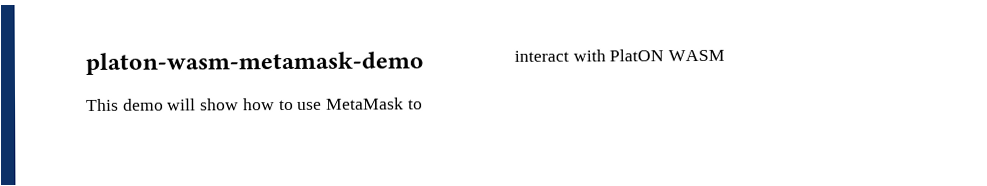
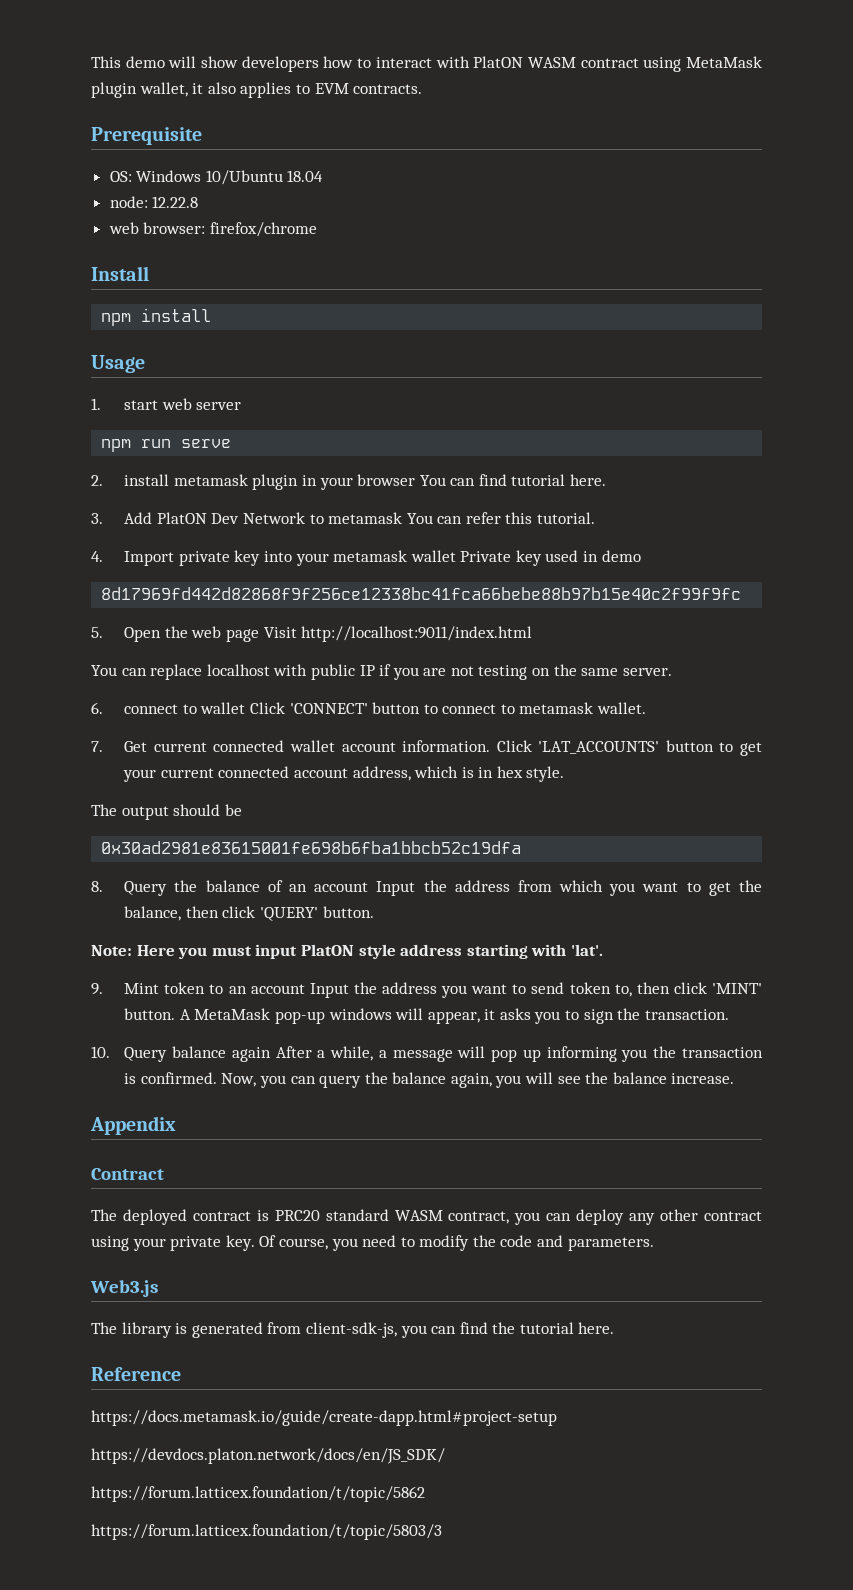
[85,51,424,75] platon-wasm-metamask-demo // -> (91, 62) none
(240, 104) none -> [241,56,319,72] developers
[297,97,423,110] use MetaMask to -> (372, 63) none
(726, 55) none -> [580,56,762,72] [91,82,423,98] [91,127,202,145] [109,170,324,185] [109,196,199,208] [108,222,317,237] [91,266,149,281] [101,308,212,326] [91,355,145,373] [91,398,242,410] [101,439,232,452] [91,474,607,490] [91,512,596,524] [91,550,641,566] [101,587,742,600] [91,626,533,642] [91,664,672,680] [91,702,647,714] [91,740,763,756] [123,766,565,782] [91,804,242,820] [101,841,522,854] [91,880,763,896] [124,906,374,921] [91,944,603,959] [91,982,762,998] [124,1008,729,1024] [91,1046,764,1062] [124,1072,735,1088] [90,1116,176,1135] [91,1168,164,1180] [91,1209,762,1225] [91,1235,654,1251] [90,1280,158,1297] [91,1322,615,1338] [91,1367,181,1381] [91,1410,557,1426] [91,1448,445,1464] [91,1486,425,1502] [91,1524,442,1540] contract using MetaMask plugin wallet, it also applies to EVM contracts. // Prerequisite // OS: Windows 10/Ubuntu 18.04 // node: 12.22.8 // web browser: firefox/chrome // Install // npm install // Usage // 1. start web server // npm run serve // 2. install metamask plugin in your browser You can find tutorial here. // 3. Add PlatON Dev Network to metamask You can refer this tutorial. // 4. Import private key into your metamask wallet Private key used in demo // 8d17969fd442d82868f9f256ce12338bc41fca66bebe88b97b15e40c2f99f9fc // 5. Open the web page Visit http://localhost:9011/index.html // You can replace localhost with public IP if you are not testing on the same server. // 6. connect to wallet Click 'CONNECT' button to connect to metamask wallet. // 7. Get current connected wallet account information. Click 'LAT_ACCOUNTS' button to get your current connected account address, which is in hex style. // The output should be // 0x30ad2981e83615001fe698b6fba1bbcb52c19dfa // 8. Query the balance of an account Input the address from which you want to get the balance, then click 'QUERY' button. // Note: Here you must input PlatON style address starting with 'lat'. // 9. Mint token to an account Input the address you want to send token to, then click 'MINT' button. A MetaMask pop-up windows will appear, it asks you to sign the transaction. // 10. Query balance again After a while, a message will pop up informing you the transaction is confirmed. Now, you can query the balance again, you will see the balance increase. // Appendix // Contract // The deployed contract is PRC20 standard WASM contract, you can deploy any other contract using your private key. Of course, you need to modify the code and parameters. // Web3.js // The library is generated from client-sdk-js, you can find the tutorial here. // Reference // https://docs.metamask.io/guide/create-dapp.html#project-setup // https://devdocs.platon.network/docs/en/JS_SDK/ // https://forum.latticex.foundation/t/topic/5862 // https://forum.latticex.foundation/t/topic/5803/3

